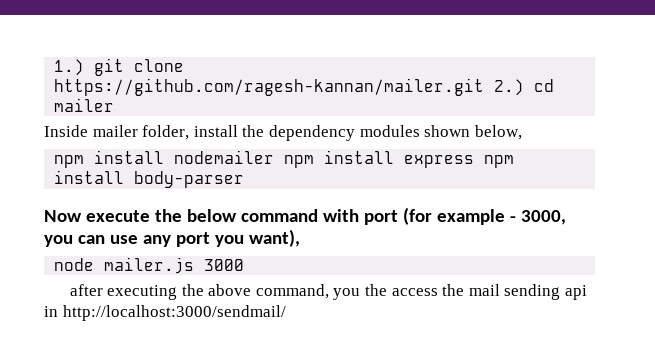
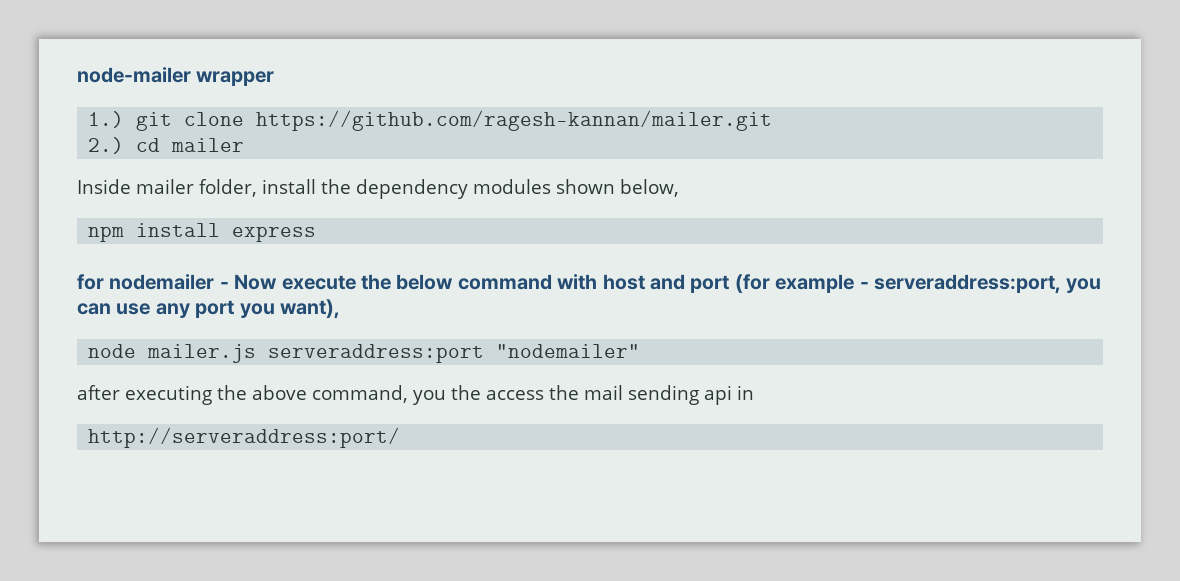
(54, 67) none -> [77,67,275,86] node-mailer wrapper //
(485, 87) none -> (773, 120) //
[174,150,515,168] [54,170,245,188] nodemailer npm install express npm install body-parser // -> [232,226,317,242] [77,274,229,290] express // for nodemailer -
(359, 215) none -> [602,274,685,290] host and
[520,210,566,225] 3000, -> [873,274,1061,294] serveraddress:port,
[204,259,245,271] 3000 -> [268,344,641,363] serveraddress:port "nodemailer"
[62,305,286,321] http://localhost:3000/sendmail/ -> [88,427,401,448] // http://serveraddress:port/

